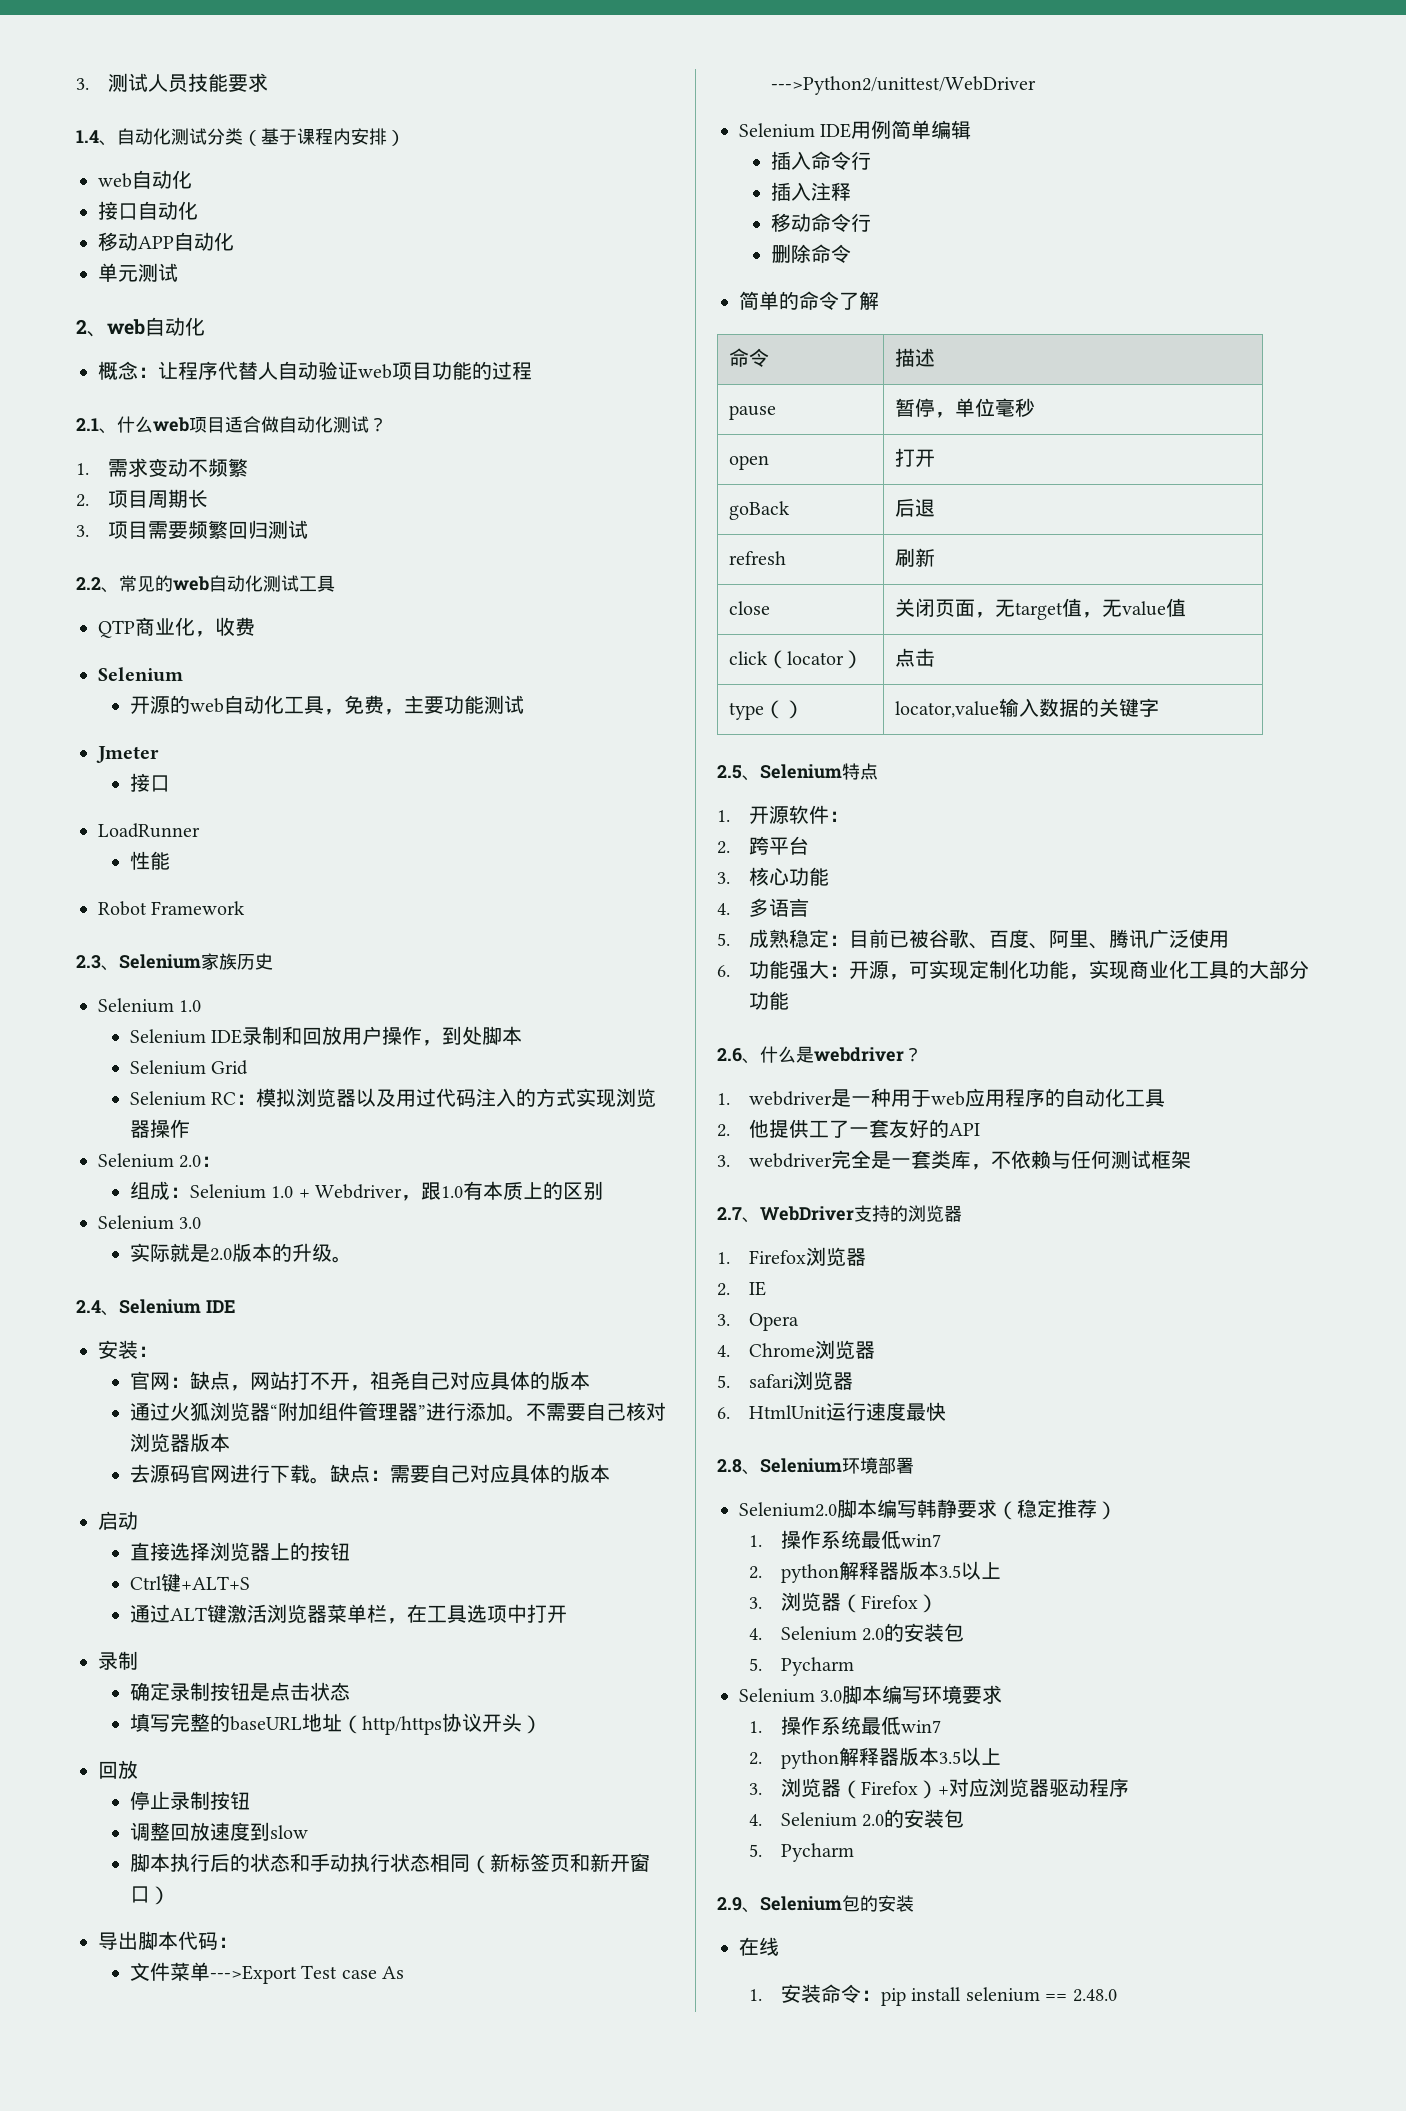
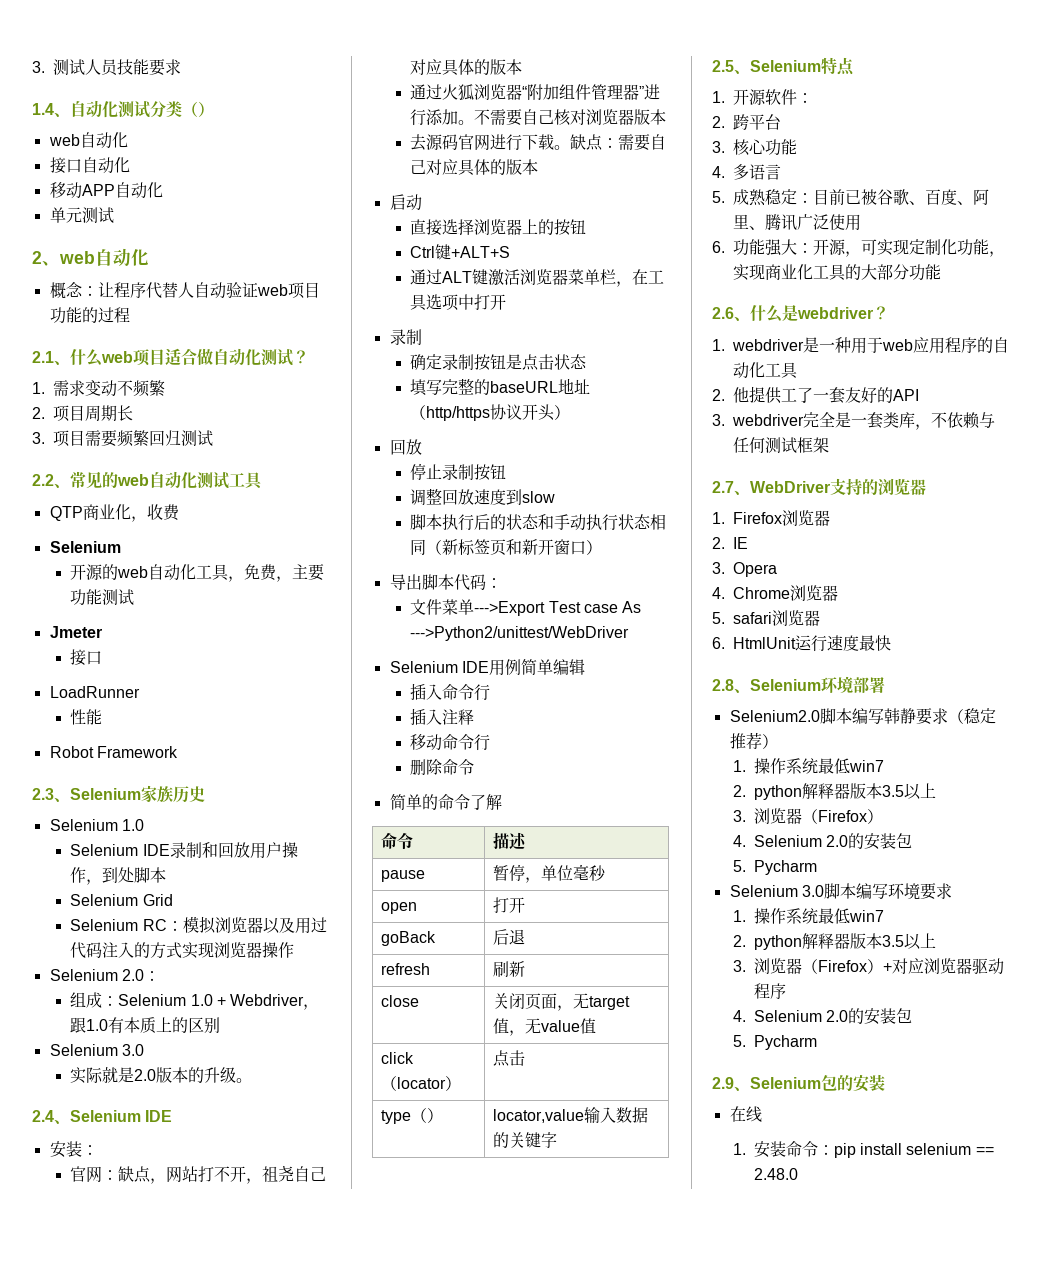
[261,128,387,145] 基于课程内安排 -> (198, 109) none

